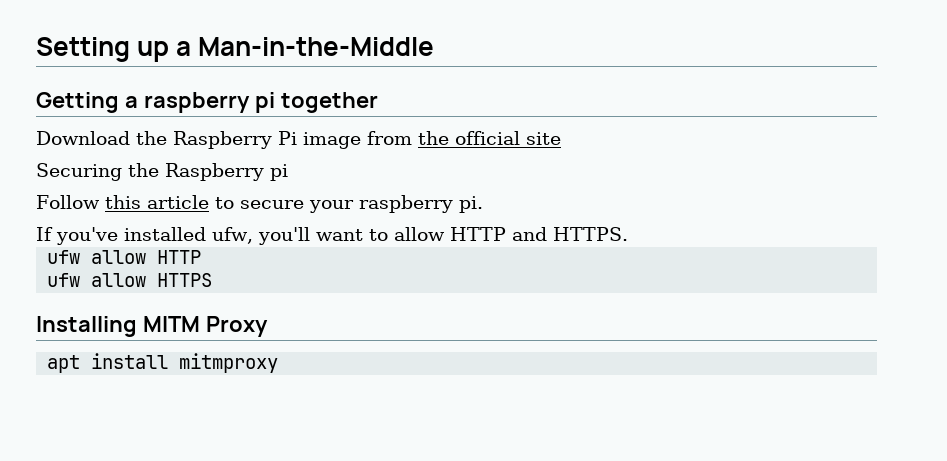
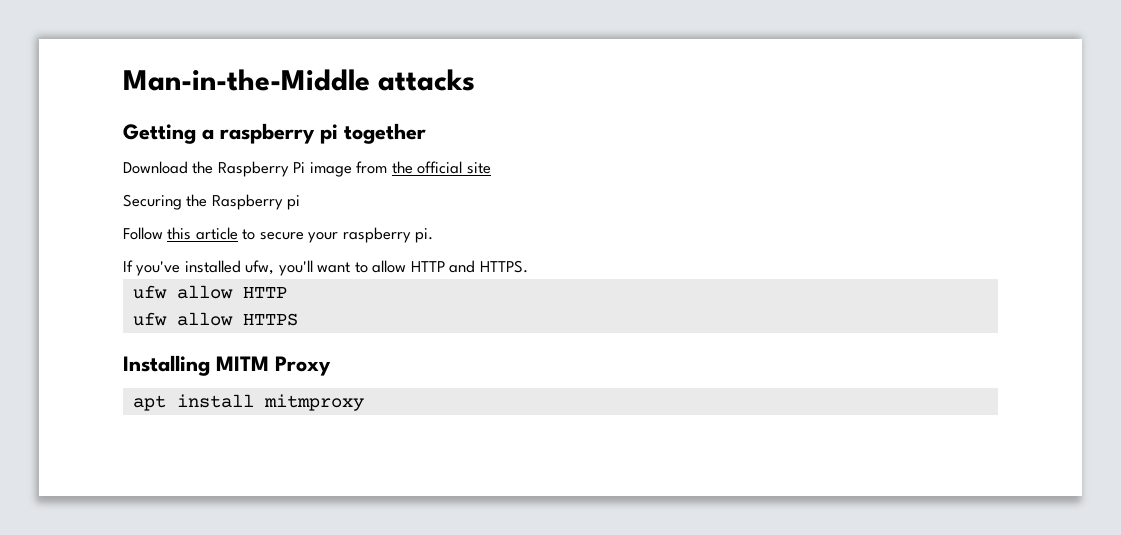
[36,37,192,62] Setting up a -> (123, 80) none
(435, 46) none -> [378,69,476,91] attacks

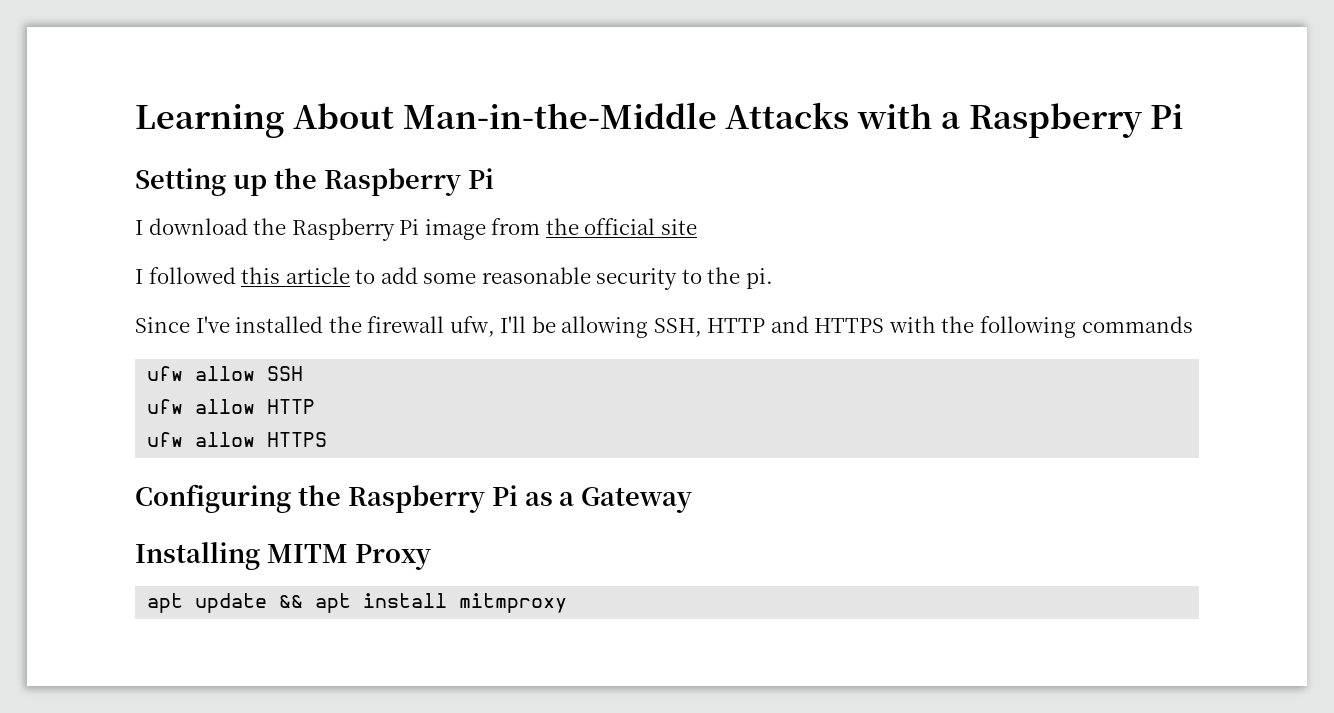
[123,69,476,91] [123,123,426,144] [123,161,188,174] Man-in-the-Middle attacks // Getting a raspberry pi together // Download -> [135,102,1184,138] [135,168,494,196] [135,218,248,235] Learning About Man-in-the-Middle Attacks with a Raspberry Pi // Setting up the Raspberry Pi // I download
[123,194,301,210] [123,227,434,243] [123,260,528,276] Securing the Raspberry pi // Follow this article to secure your raspberry pi. // If you've installed ufw, you'll want to allow HTTP and HTTPS. -> [135,267,773,290] [135,316,1193,338] [147,366,304,381] I followed this article to add some reasonable security to the pi. // Since I've installed the firewall ufw, I'll be allowing SSH, HTTP and HTTPS with the following commands // ufw allow SSH
(298, 319) none -> [135,484,693,513] // Configuring the Raspberry Pi as a Gateway
(166, 403) none -> [195,593,352,613] update && apt

